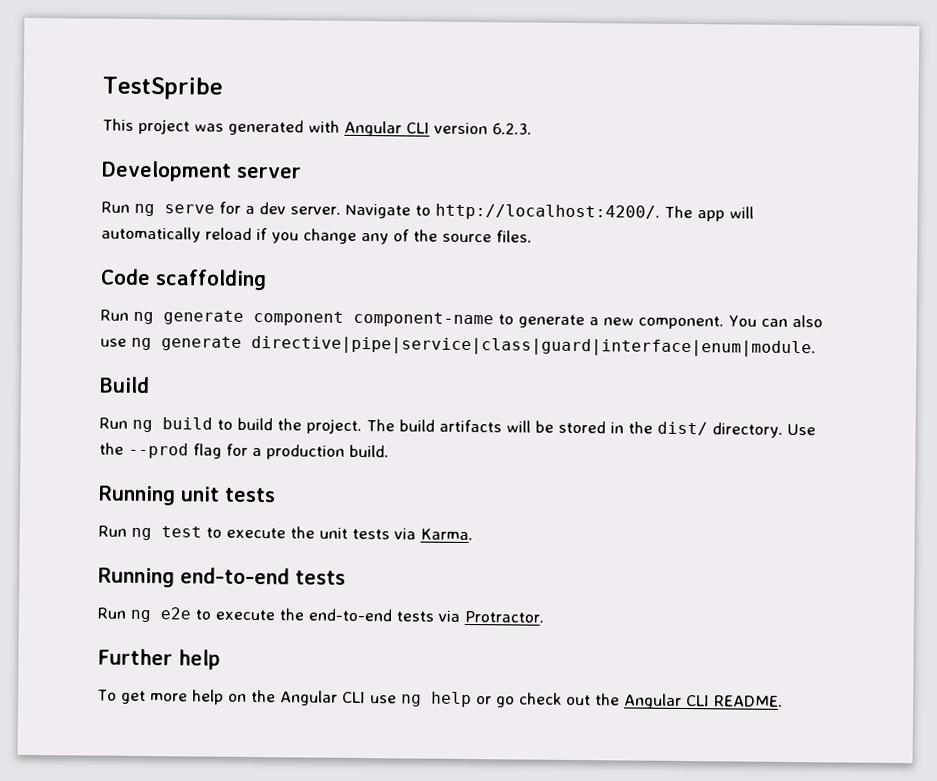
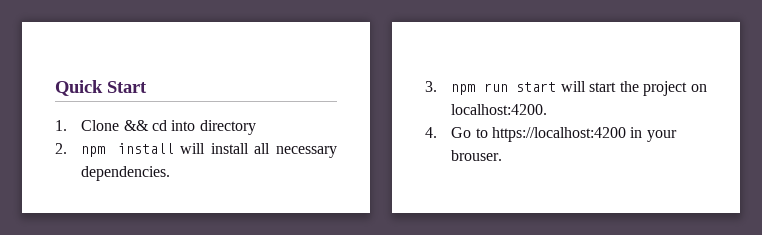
[102,76,223,100] [102,118,532,137] [101,160,302,182] [101,201,754,222] [101,226,532,245] [100,268,267,291] [100,309,823,330] [100,335,816,358] [99,376,150,394] [99,417,816,438] [99,442,389,460] [98,485,276,506] [98,525,473,541] [98,567,346,588] [97,607,544,623] [97,648,221,670] [97,689,783,709] TestSpribe // This project was generated with Angular CLI version 6.2.3. // Development server // Run ng serve for a dev server. Navigate to http://localhost:4200/. The app will automatically reload if you change any of the source files. // Code scaffolding // Run ng generate component component-name to generate a new component. You can also use ng generate directive|pipe|service|class|guard|interface|enum|module. // Build // Run ng build to build the project. The build artifacts will be stored in the dist/ directory. Use the --prod flag for a production build. // Running unit tests // Run ng test to execute the unit tests via Karma. // Running end-to-end tests // Run ng e2e to execute the end-to-end tests via Protractor. // Further help // To get more help on the Angular CLI use ng help or go check out the Angular CLI README. -> [55,80,147,96] [55,120,256,135] [55,143,337,158] [81,166,171,181] [425,81,707,96] [451,104,548,115] [425,127,677,142] [451,150,503,161] Quick Start // 1. Clone && cd into directory // 2. npm install will install all necessary dependencies. // 3. npm run start will start the project on localhost:4200. // 4. Go to https://localhost:4200 in your brouser.

